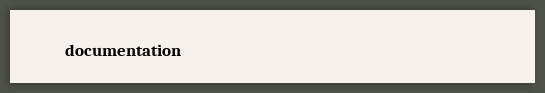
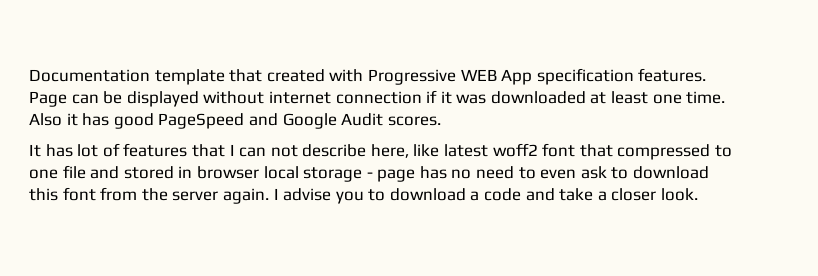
[65,44,181,56] documentation -> [29,68,707,85] [29,90,726,107] [29,113,441,129] [29,143,733,160] [29,165,710,182] [29,187,699,204] Documentation template that created with Progressive WEB App specification features. Page can be displayed without internet connection if it was downloaded at least one time. Also it has good PageSpeed and Google Audit scores. // It has lot of features that I can not describe here, like latest woff2 font that compressed to one file and stored in browser local storage - page has no need to even ask to download this font from the server again. I advise you to download a code and take a closer look.

